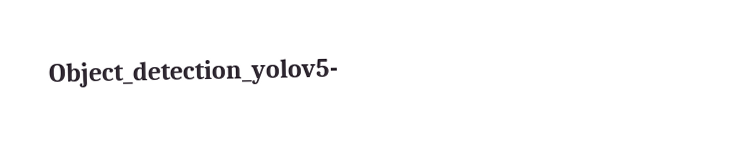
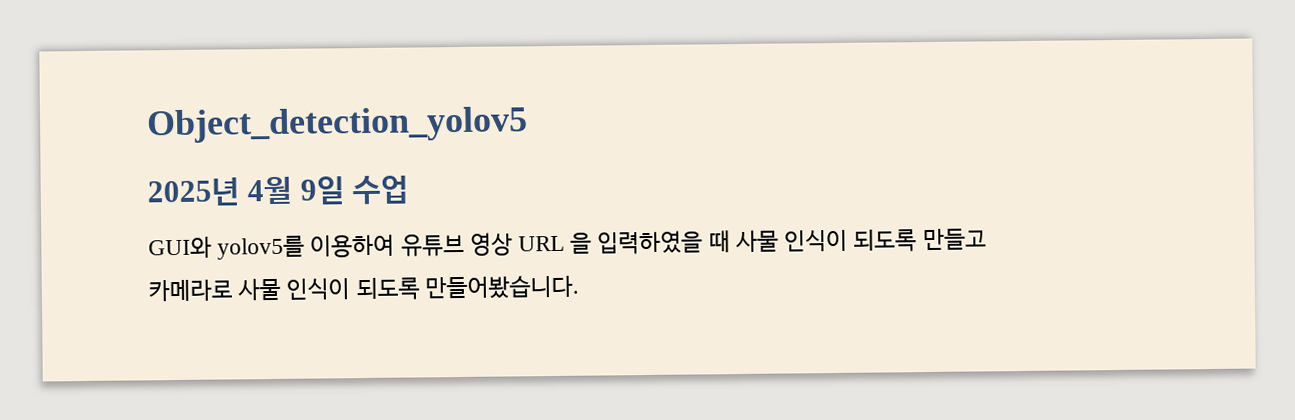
[48,57,339,88] Object_detection_yolov5- -> [146,106,528,144] [147,174,410,207] [148,228,987,260] [148,274,579,302] Object_detection_yolov5 // 2025년 4월 9일 수업 // GUI와 yolov5를 이용하여 유튜브 영상 URL 을 입력하였을 때 사물 인식이 되도록 만들고 // 카메라로 사물 인식이 되도록 만들어봤습니다.

